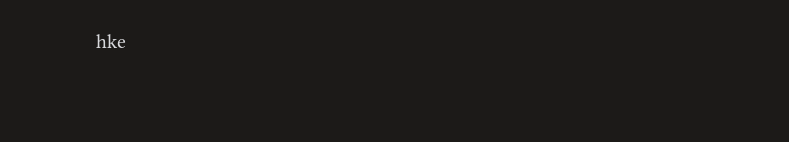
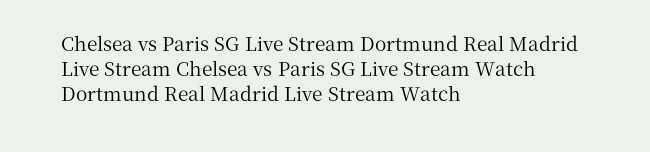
[96,34,126,48] hke -> [61,35,579,51] [61,60,537,76] [61,85,461,101] Chelsea vs Paris SG Live Stream Dortmund Real Madrid Live Stream Chelsea vs Paris SG Live Stream Watch Dortmund Real Madrid Live Stream Watch

